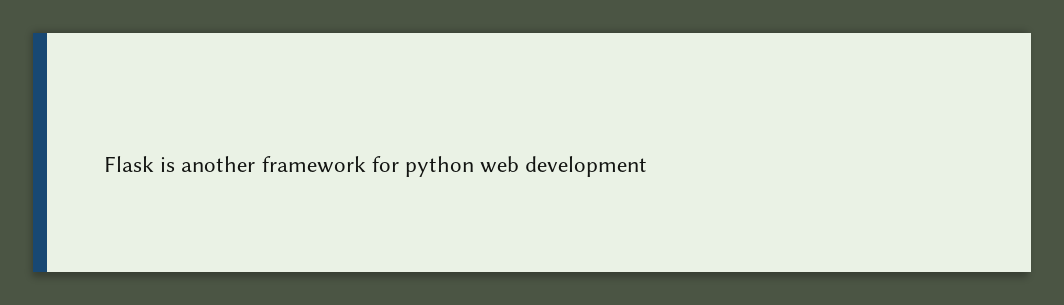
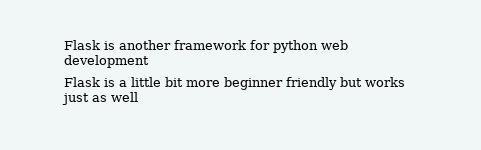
(648, 166) none -> [64,77,405,90] [62,92,138,105] // Flask is a little bit more beginner friendly but works just as well

